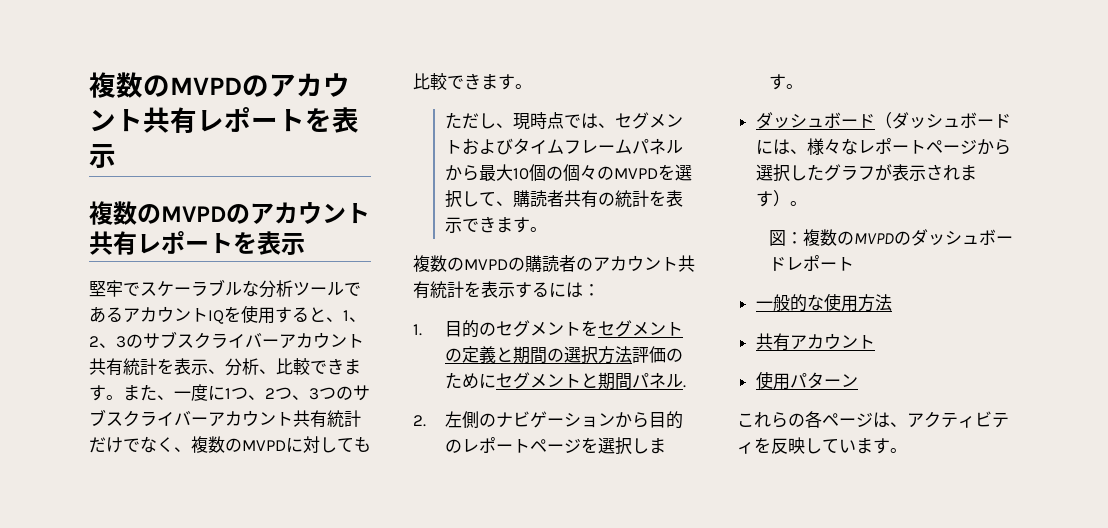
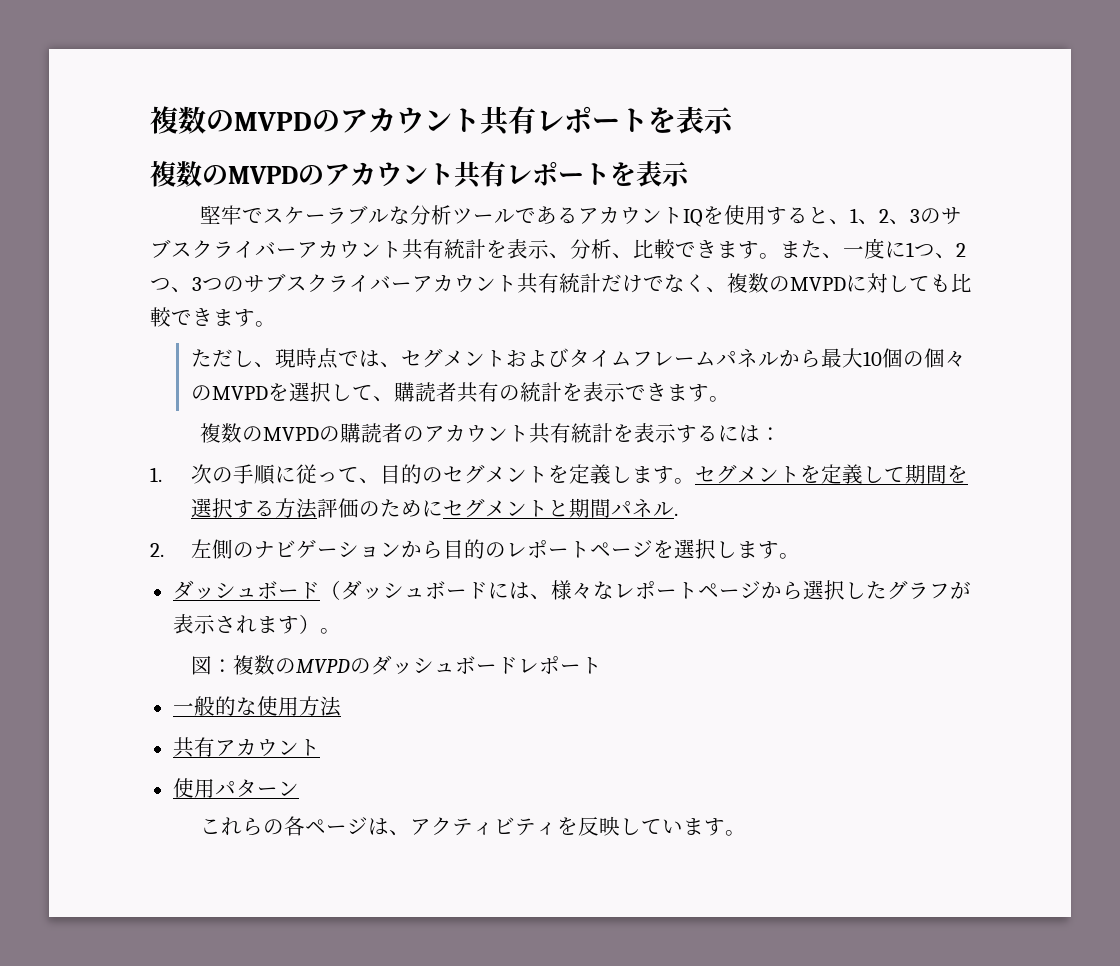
(422, 330) none -> [190,464,380,485] 次の手順に従って、
[597,320,683,337] [444,346,598,364] セグメントの定義と期間の選択 -> [568,464,968,484] [190,498,275,518] 定義します。セグメントを定義して期間を選択する

